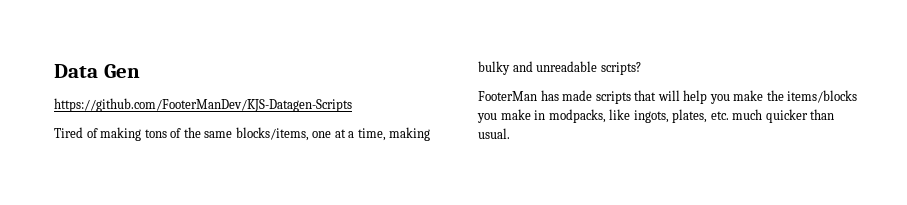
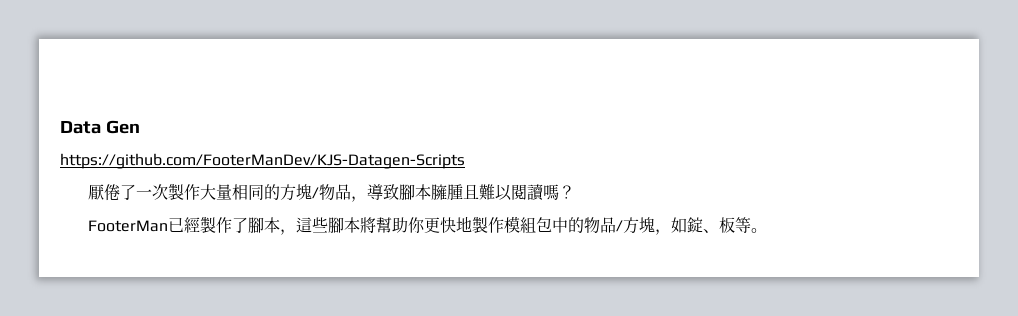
[54,127,431,141] [478,61,641,75] [478,90,858,104] [477,109,835,123] [478,128,510,139] Tired of making tons of the same blocks/items, one at a time, making bulky and unreadable scripts? // FooterMan has made scripts that will help you make the items/blocks you make in modpacks, like ingots, plates, etc. much quicker than usual. -> [87,183,575,202] [87,216,767,235] 厭倦了一次製作大量相同的方塊/物品，導致腳本臃腫且難以閱讀嗎？ // FooterMan已經製作了腳本，這些腳本將幫助你更快地製作模組包中的物品/方塊，如錠、板等。

